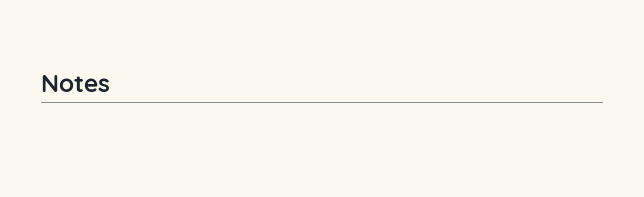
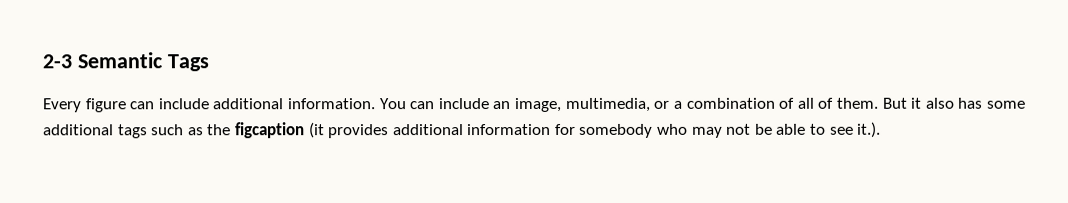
[41,75,110,92] Notes -> [42,52,209,72] [42,97,1026,113] [43,121,882,139] 2-3 Semantic Tags // Every figure can include additional information. You can include an image, multimedia, or a combination of all of them. But it also has some additional tags such as the figcaption (it provides additional information for somebody who may not be able to see it.).

